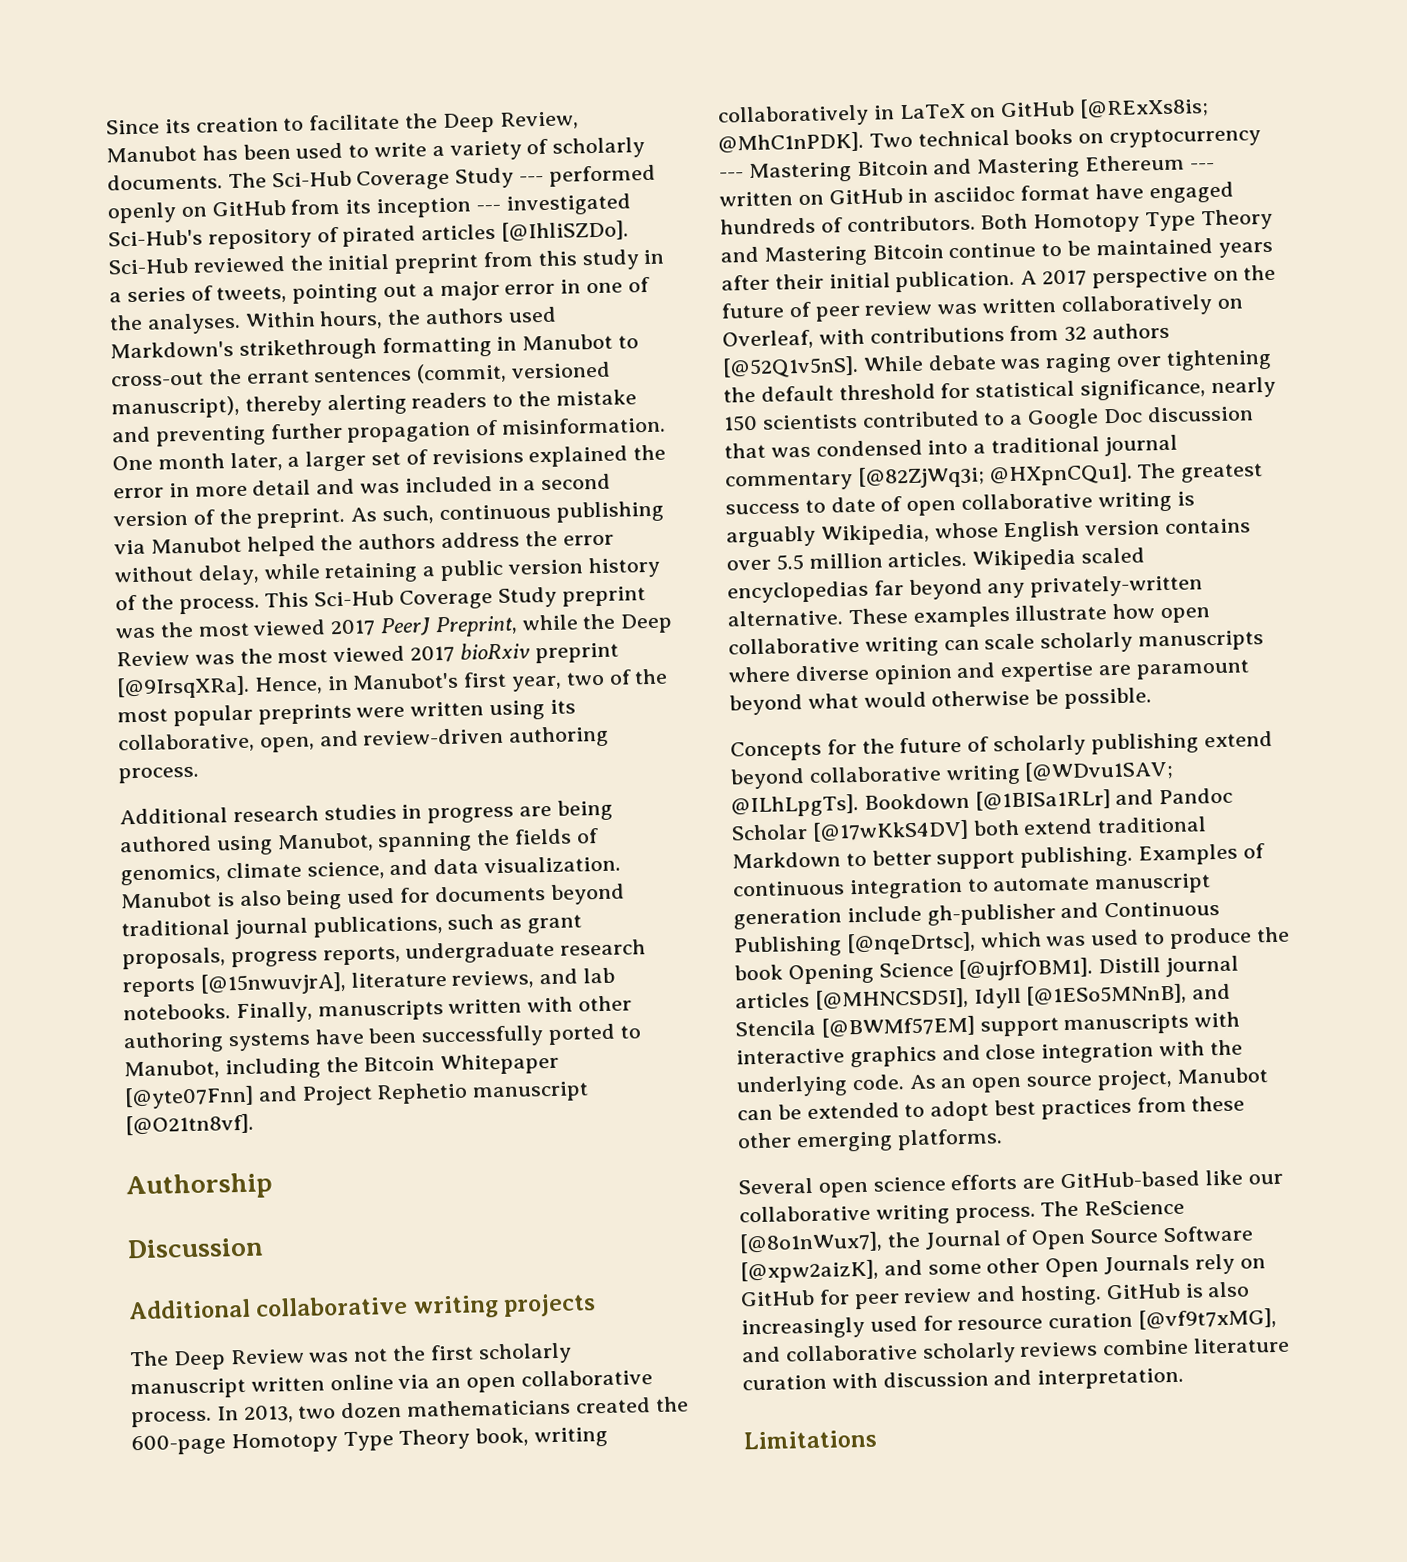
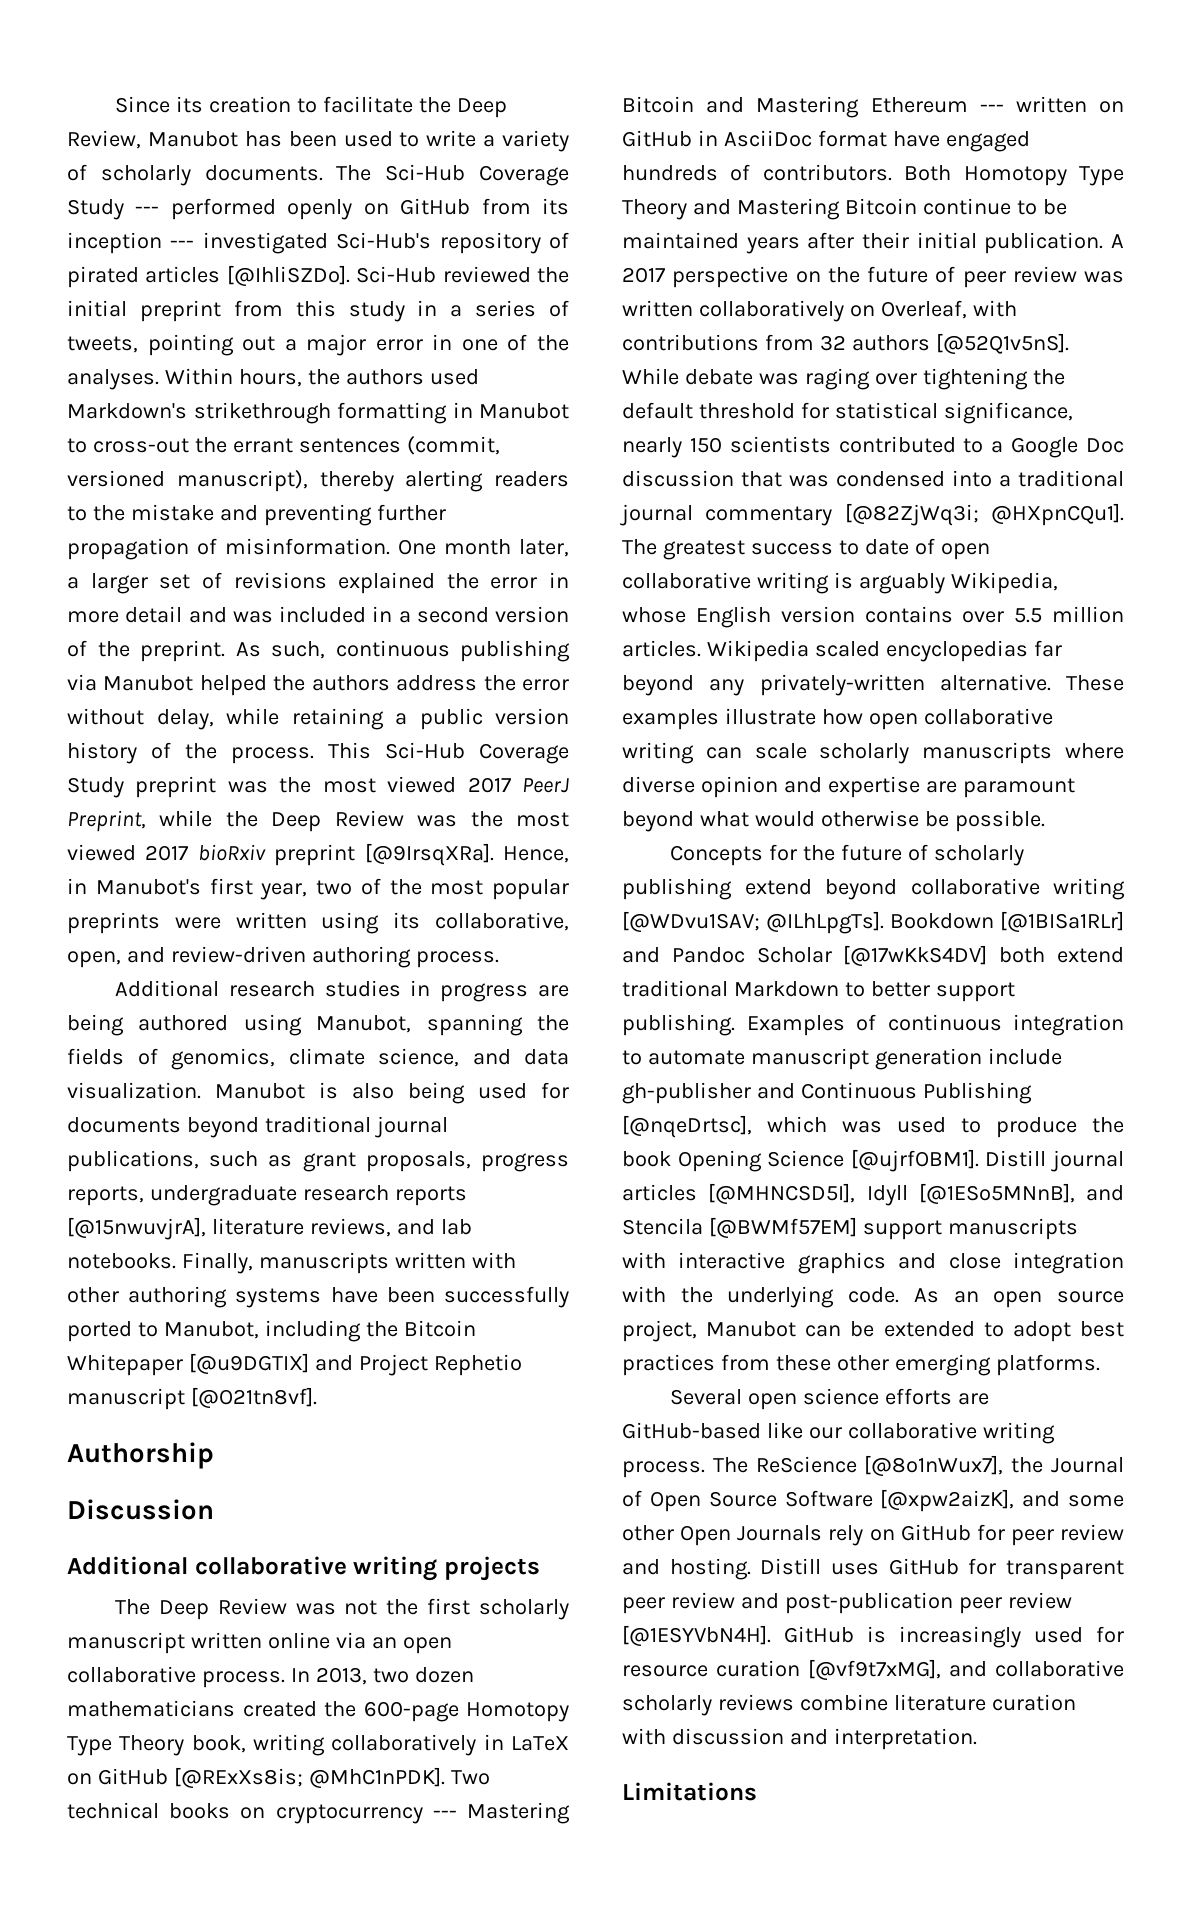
[124,1085,254,1110] [@yte07Fnn] -> [188,1353,309,1374] [@u9DGTIX]
[933,185,1016,203] asciidoc -> [723,130,812,147] AsciiDoc
(1103, 1295) none -> [760,1558,1124,1580] [622,1592,1072,1614] [622,1625,771,1646] Distill uses GitHub for transparent peer review and post-publication peer review [@1ESYVbN4H].
[1207,1281,1251,1298] also -> (886, 1634) none

